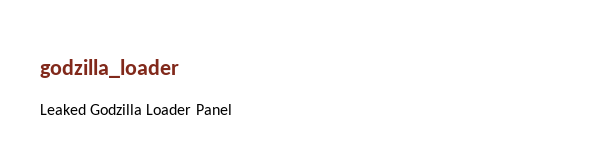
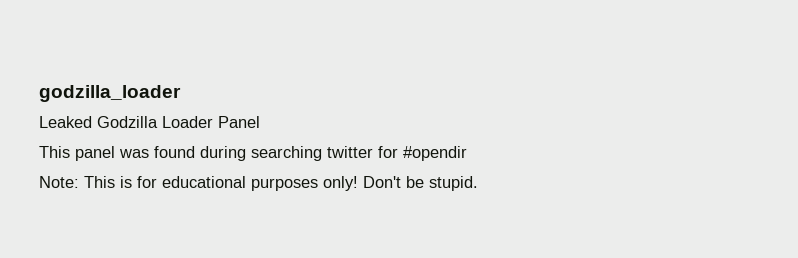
(232, 109) none -> [39,146,467,161] [39,176,478,191] // This panel was found during searching twitter for #opendir // Note: This is for educational purposes only! Don't be stupid.

